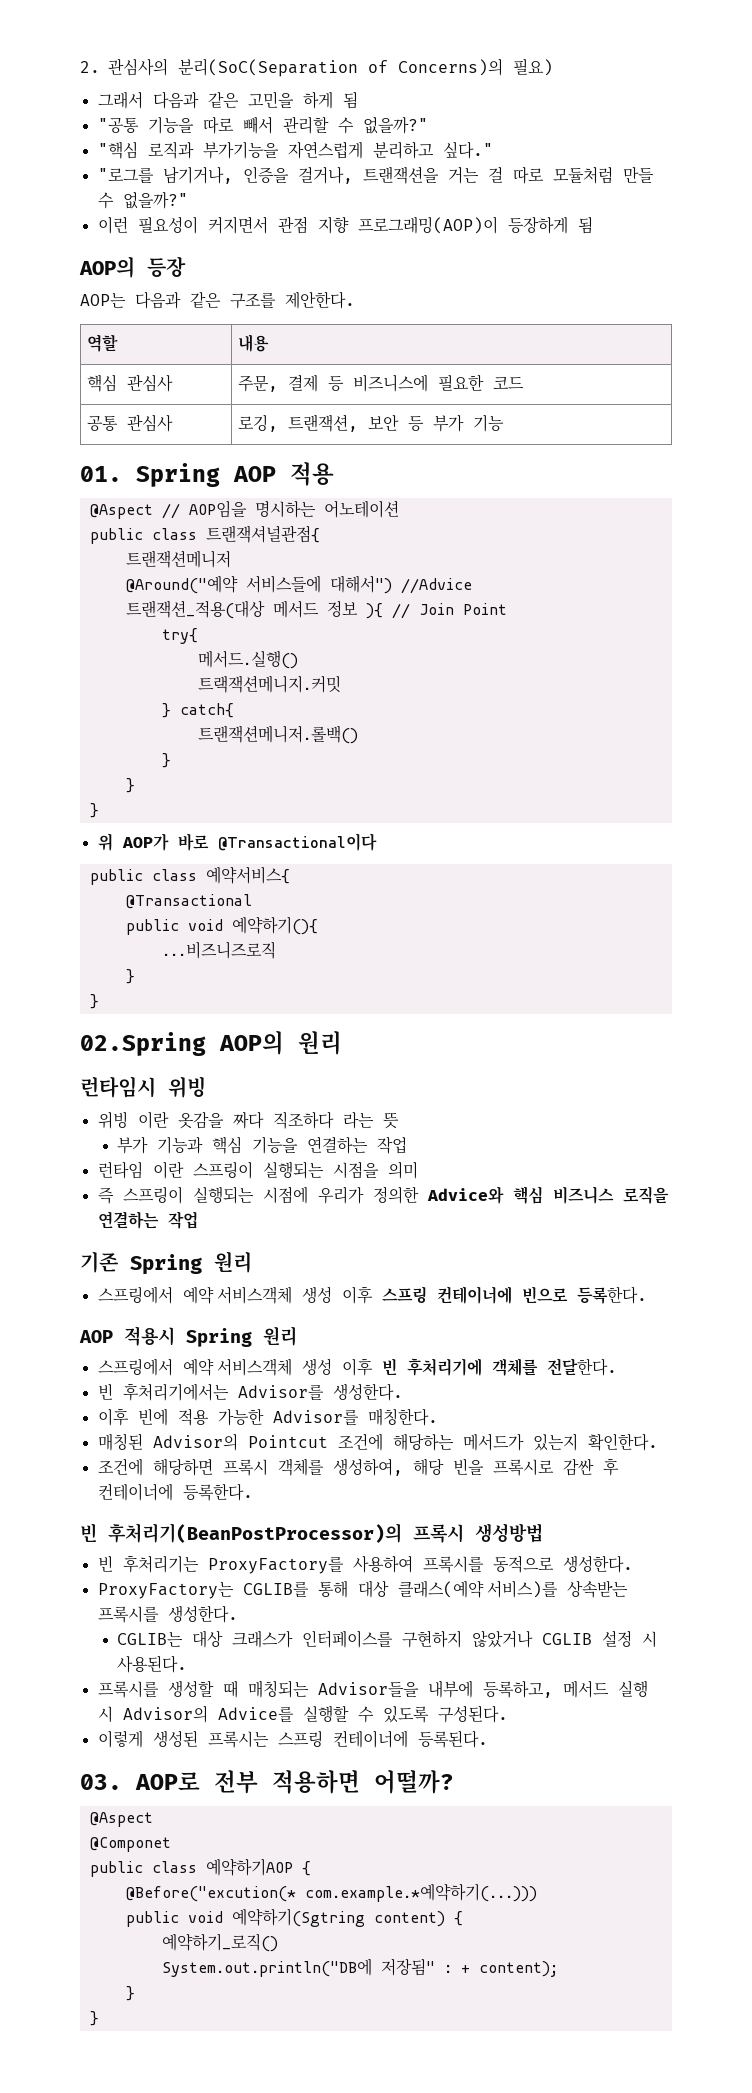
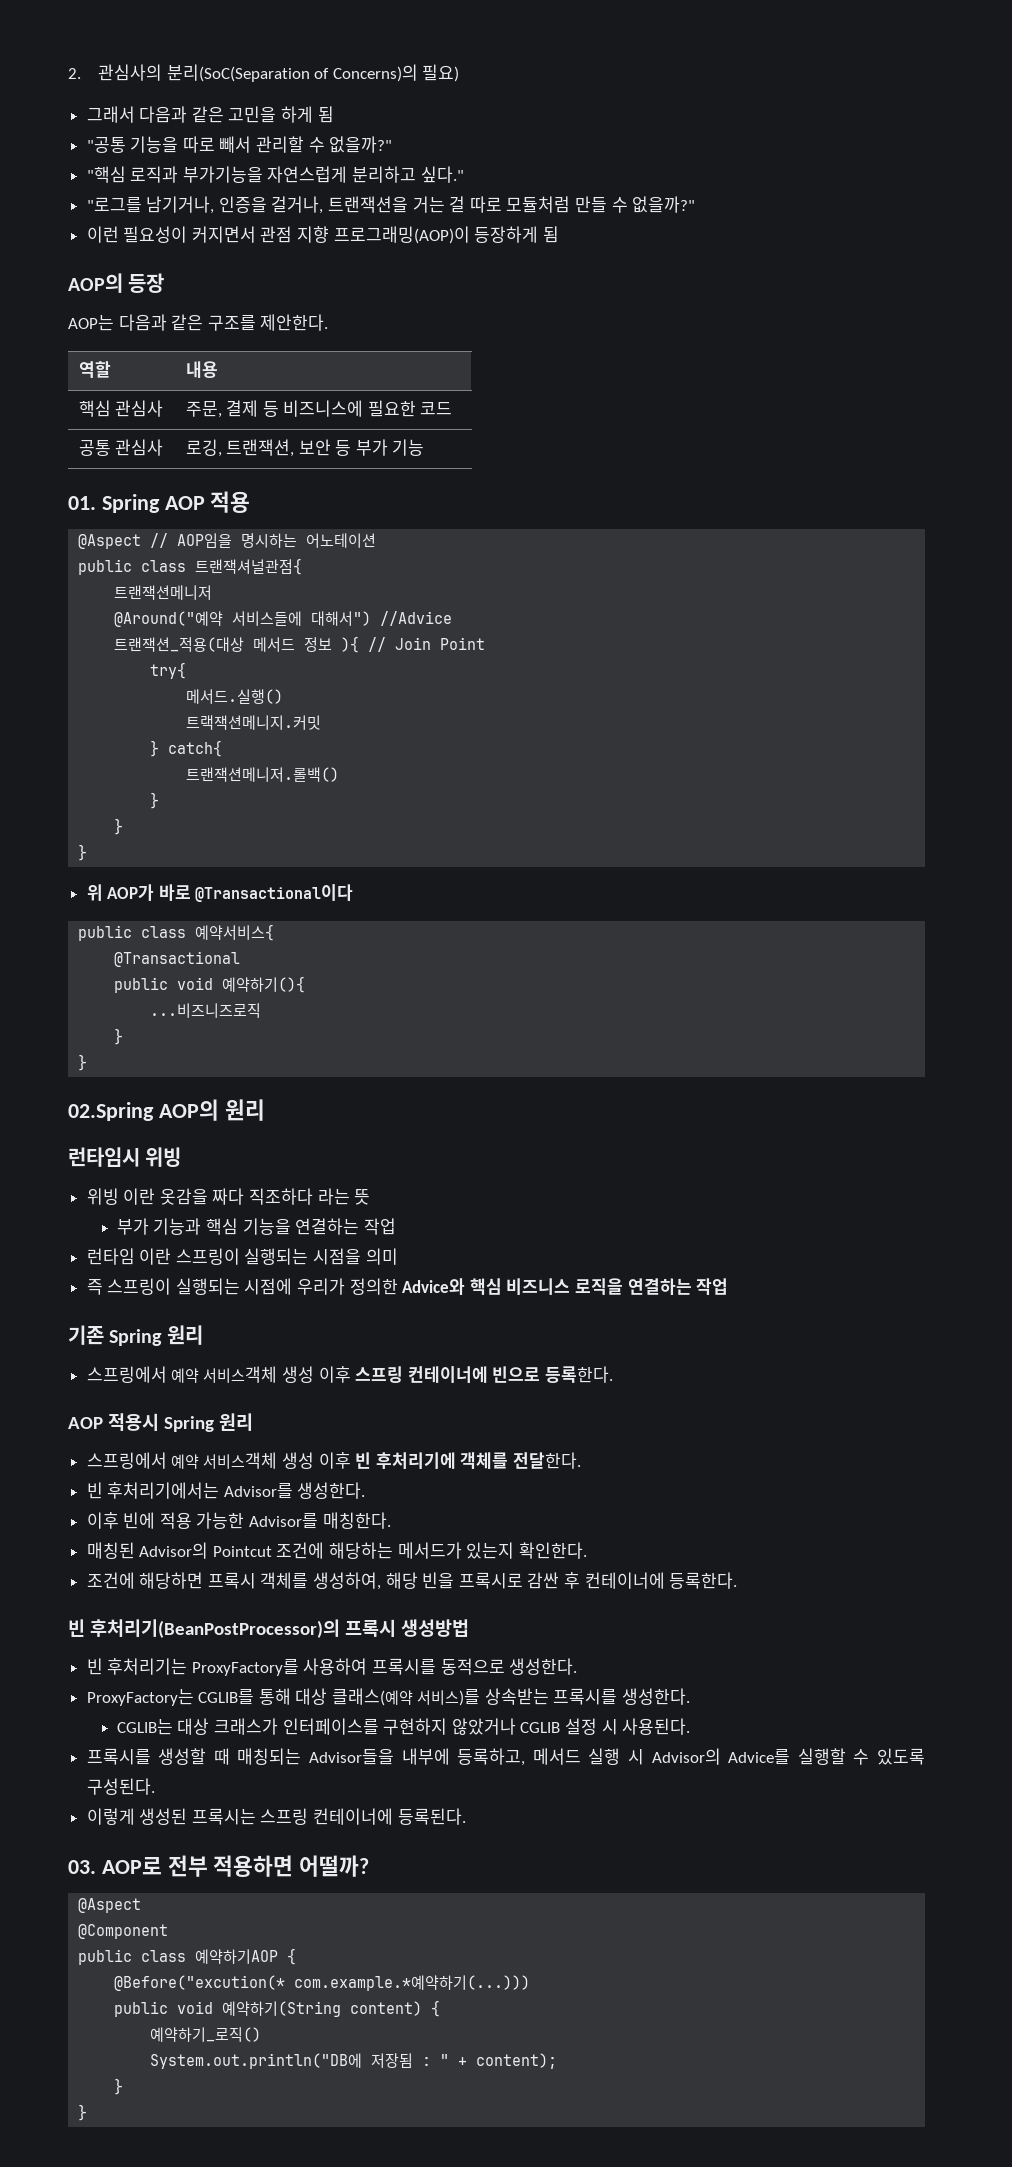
[89,1837,171,1852] @Componet -> [78,1924,169,1939] @Component
[231,1908,365,1927] 예약하기(Sgtring -> [222,2001,342,2017] 예약하기(String
[380,1958,452,1976] 저장됨" : -> [371,2053,450,2068] 저장됨 : "

